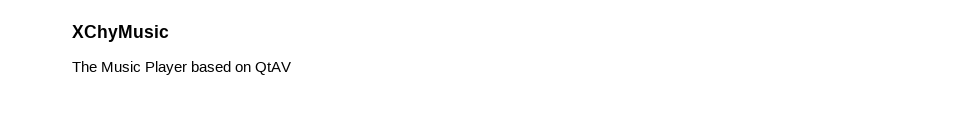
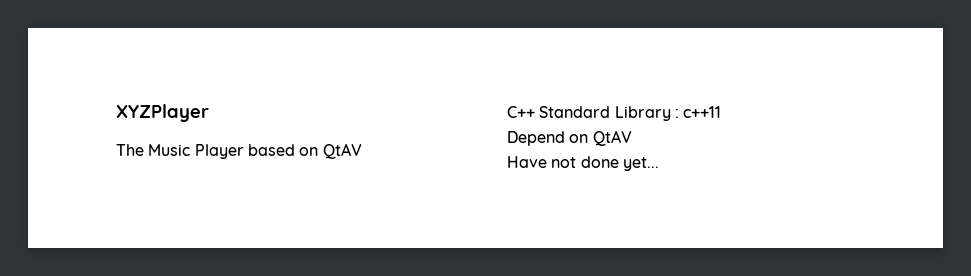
[72,25,169,42] XChyMusic -> [116,104,209,122] XYZPlayer
(292, 68) none -> [507,106,722,121] [507,130,632,146] [507,156,659,171] // C++ Standard Library : c++11 // Depend on QtAV // Have not done yet...

